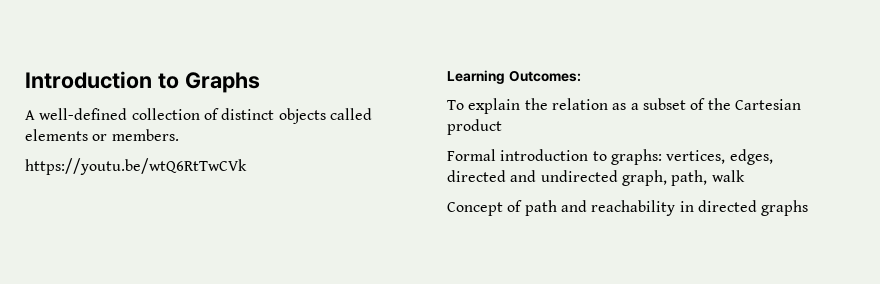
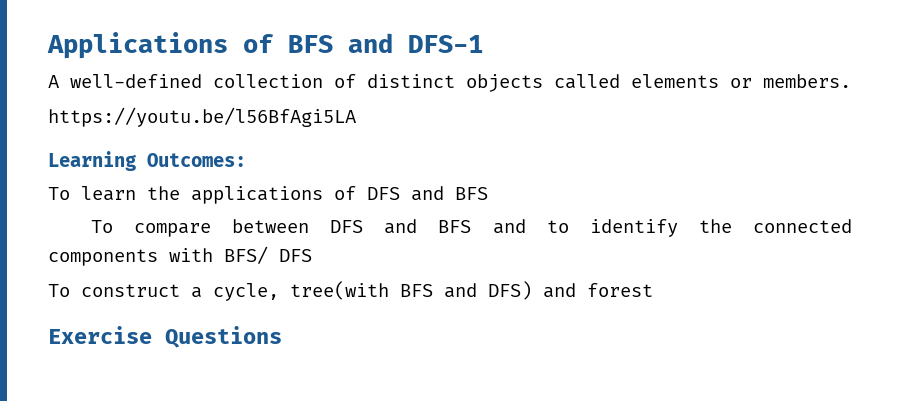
[25,71,260,93] Introduction to Graphs -> [47,32,483,59] Applications of BFS and DFS-1
[25,158,247,175] https://youtu.be/wtQ6RtTwCVk -> [48,107,356,127] https://youtu.be/l56BfAgi5LA
[468,98,801,114] [447,119,502,135] [447,149,773,165] [447,170,745,186] [447,200,809,216] explain the relation as a subset of the Cartesian product // Formal introduction to graphs: vertices, edges, directed and undirected graph, path, walk // Concept of path and reachability in directed graphs -> [81,186,488,204] [90,219,852,237] [48,246,312,266] [48,281,653,301] [48,326,282,348] learn the applications of DFS and BFS // To compare between DFS and BFS and to identify the connected components with BFS/ DFS // To construct a cycle, tree(with BFS and DFS) and forest // Exercise Questions

